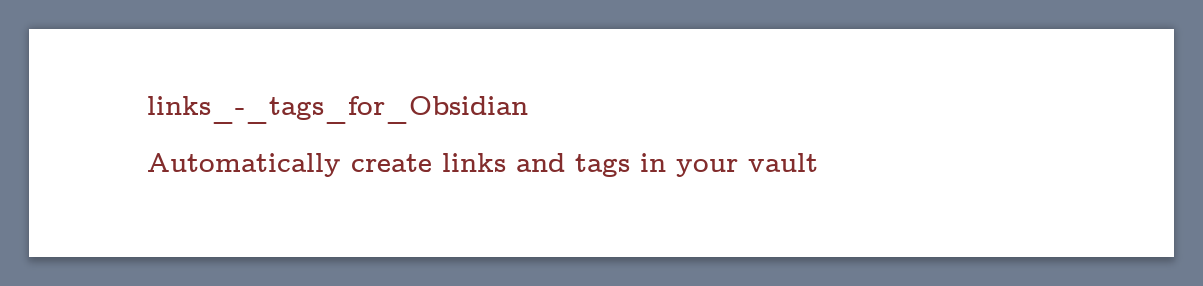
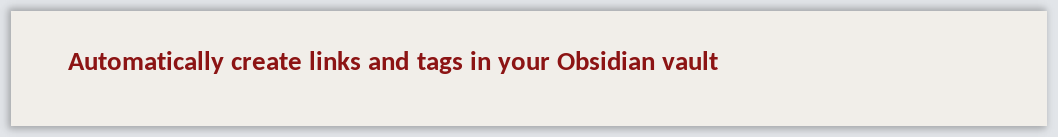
[147,96,528,124] links_-_tags_for_Obsidian // -> (68, 62) none
(738, 168) none -> [557,51,656,70] Obsidian

